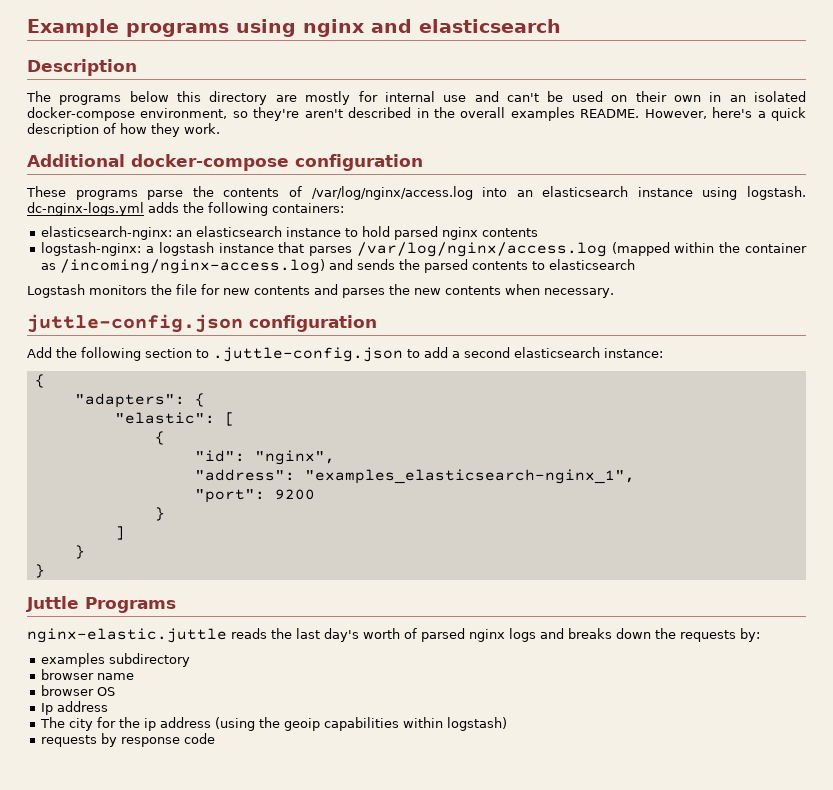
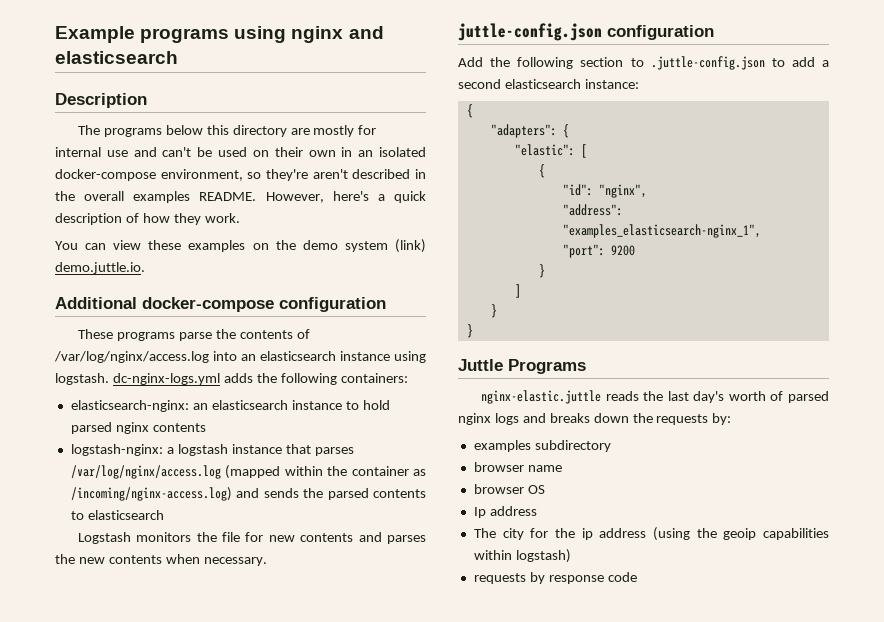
(220, 128) none -> [55,239,426,253] [55,262,145,274] // You can view these examples on the demo system (link) demo.juttle.io.

